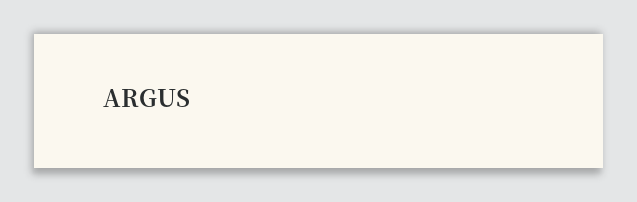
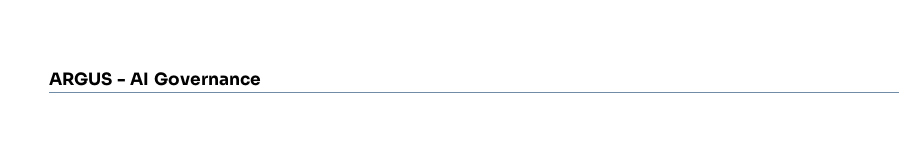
(190, 98) none -> [116,72,261,86] - AI Governance

